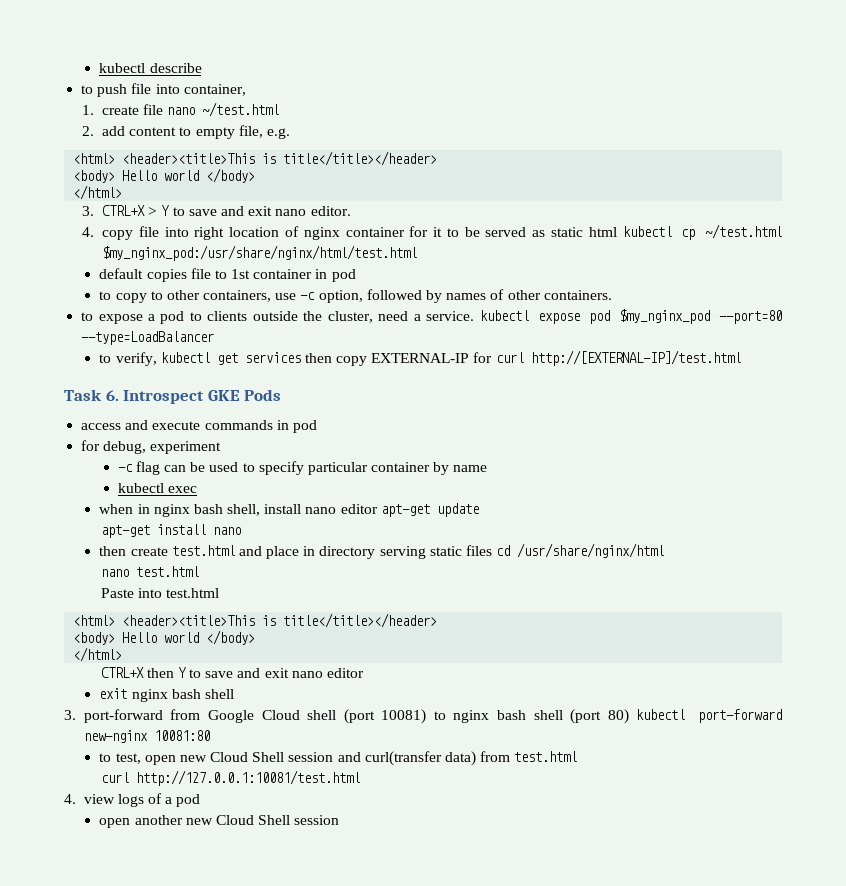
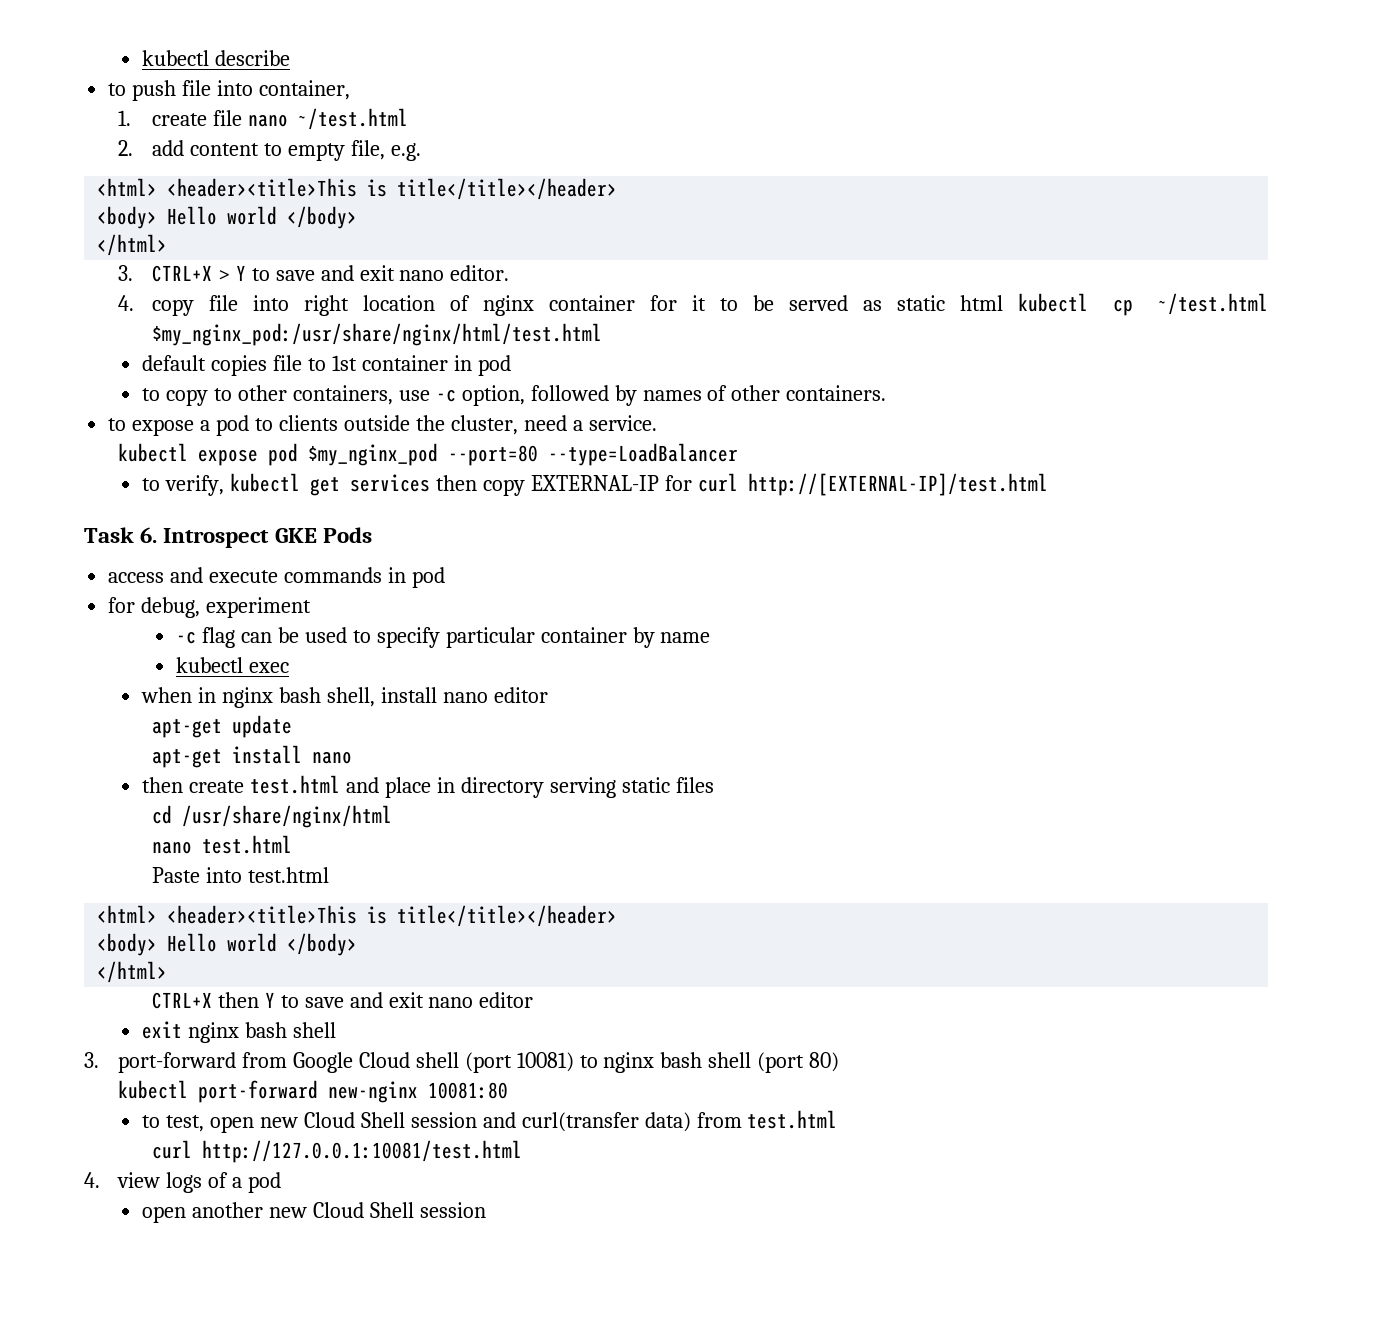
(475, 316) none -> (657, 423) //
(378, 509) none -> (548, 695) //
(492, 550) none -> (714, 785) //
(629, 716) none -> (840, 1062) //

